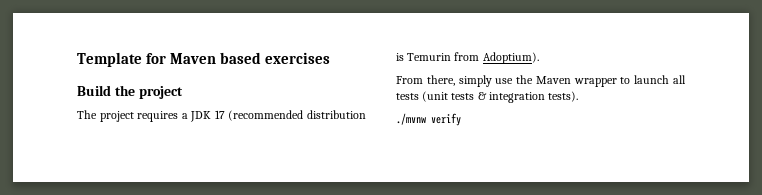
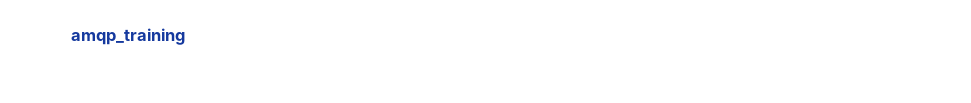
[77,52,331,67] [77,85,183,99] [77,110,366,122] [396,52,539,64] [396,75,686,87] [396,91,579,103] [396,113,461,126] Template for Maven based exercises // Build the project // The project requires a JDK 17 (recommended distribution is Temurin from Adoptium). // From there, simply use the Maven wrapper to launch all tests (unit tests & integration tests). // ./mvnw verify -> [71,28,185,45] amqp_training

